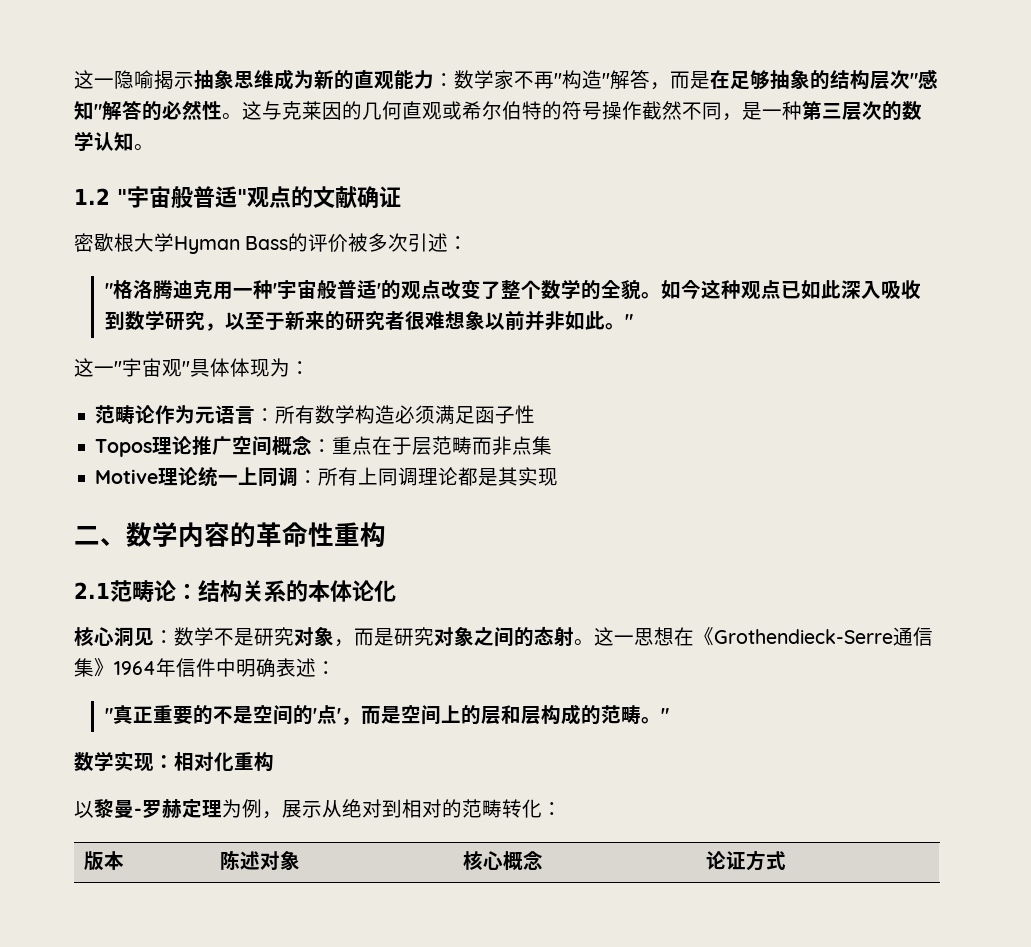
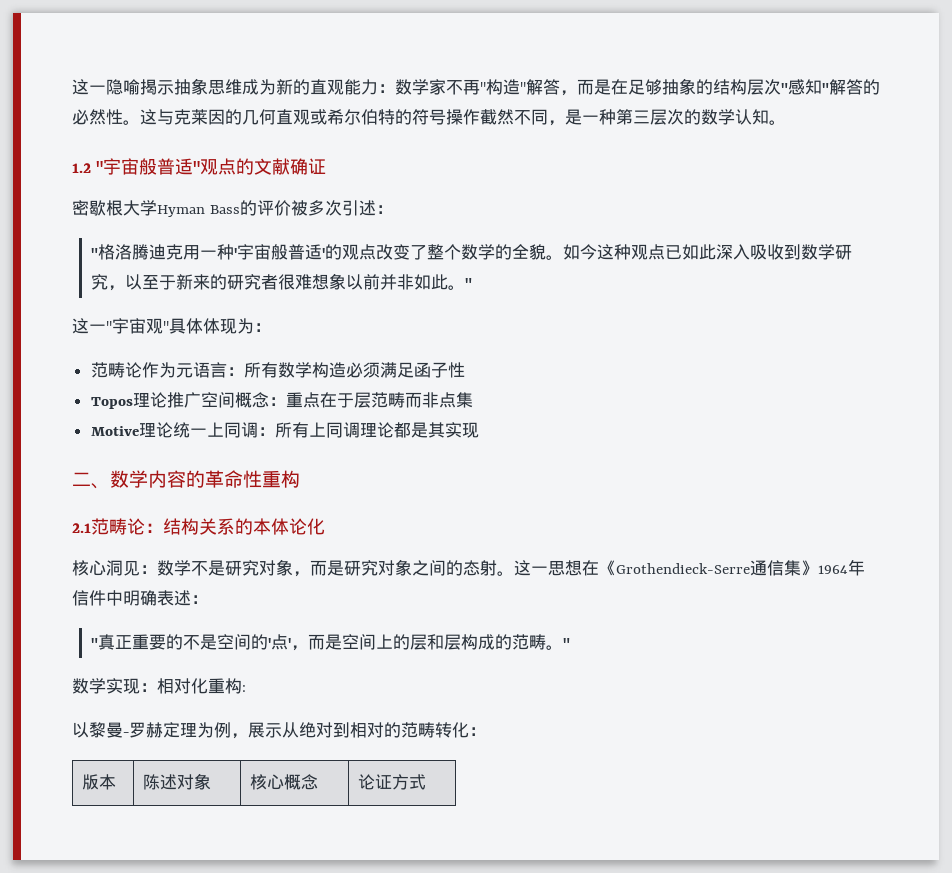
(274, 762) none -> [242,685,246,692] :

